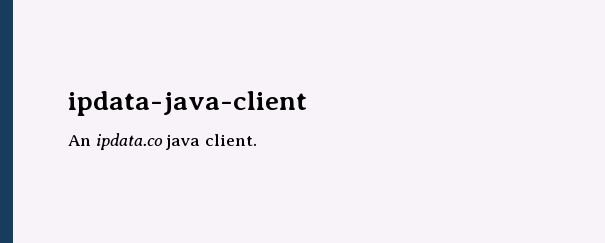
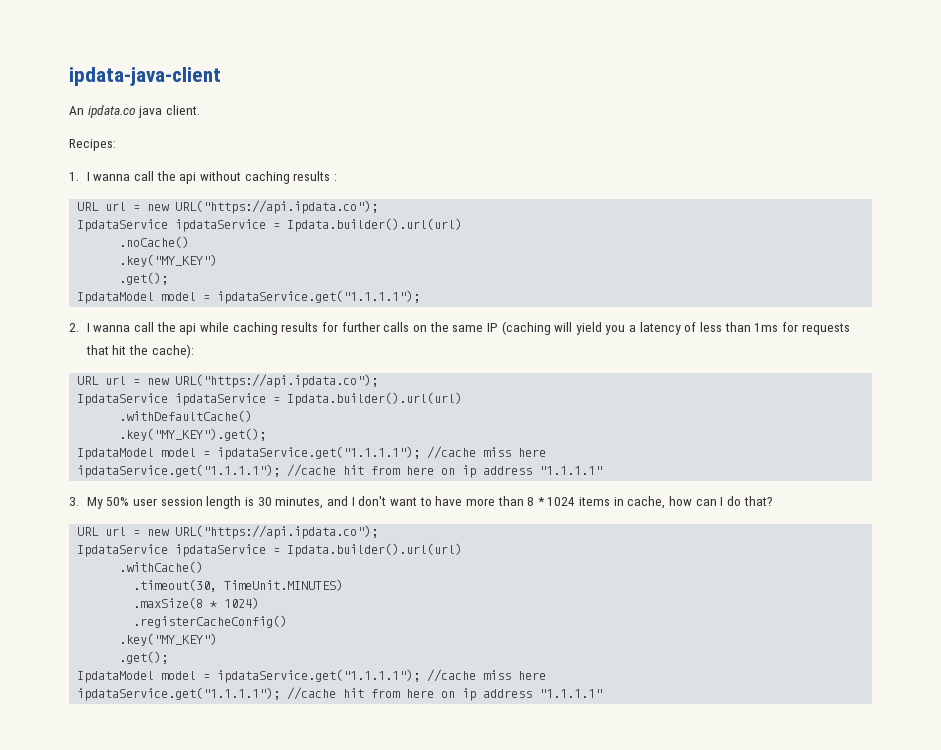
(258, 140) none -> [69,139,116,151] [69,171,337,184] [77,200,379,214] [77,218,463,232] [119,236,190,248] [119,254,218,267] [119,272,169,285] [77,290,421,304] [69,321,850,335] [85,344,194,358] [77,374,379,388] [77,392,463,406] [119,410,253,422] [119,428,267,441] [77,446,547,460] [77,464,603,478] [69,496,773,509] [77,525,379,539] [77,543,463,557] [119,561,204,573] [133,579,344,592] [133,597,260,609] [133,615,288,628] [119,633,218,646] [119,651,169,664] [77,669,547,683] [77,687,603,701] // Recipes: // 1. I wanna call the api without caching results : // URL url = new URL("https://api.ipdata.co"); // IpdataService ipdataService = Ipdata.builder().url(url) // .noCache() // .key("MY_KEY") // .get(); // IpdataModel model = ipdataService.get("1.1.1.1"); // 2. I wanna call the api while caching results for further calls on the same IP (caching will yield you a latency of less than 1ms for requests that hit the cache): // URL url = new URL("https://api.ipdata.co"); // IpdataService ipdataService = Ipdata.builder().url(url) // .withDefaultCache() // .key("MY_KEY").get(); // IpdataModel model = ipdataService.get("1.1.1.1"); //cache miss here // ipdataService.get("1.1.1.1"); //cache hit from here on ip address "1.1.1.1" // 3. My 50% user session length is 30 minutes, and I don't want to have more than 8 * 1024 items in cache, how can I do that? // URL url = new URL("https://api.ipdata.co"); // IpdataService ipdataService = Ipdata.builder().url(url) // .withCache() // .timeout(30, TimeUnit.MINUTES) // .maxSize(8 * 1024) // .registerCacheConfig() // .key("MY_KEY") // .get(); // IpdataModel model = ipdataService.get("1.1.1.1"); //cache miss here // ipdataService.get("1.1.1.1"); //cache hit from here on ip address "1.1.1.1"

